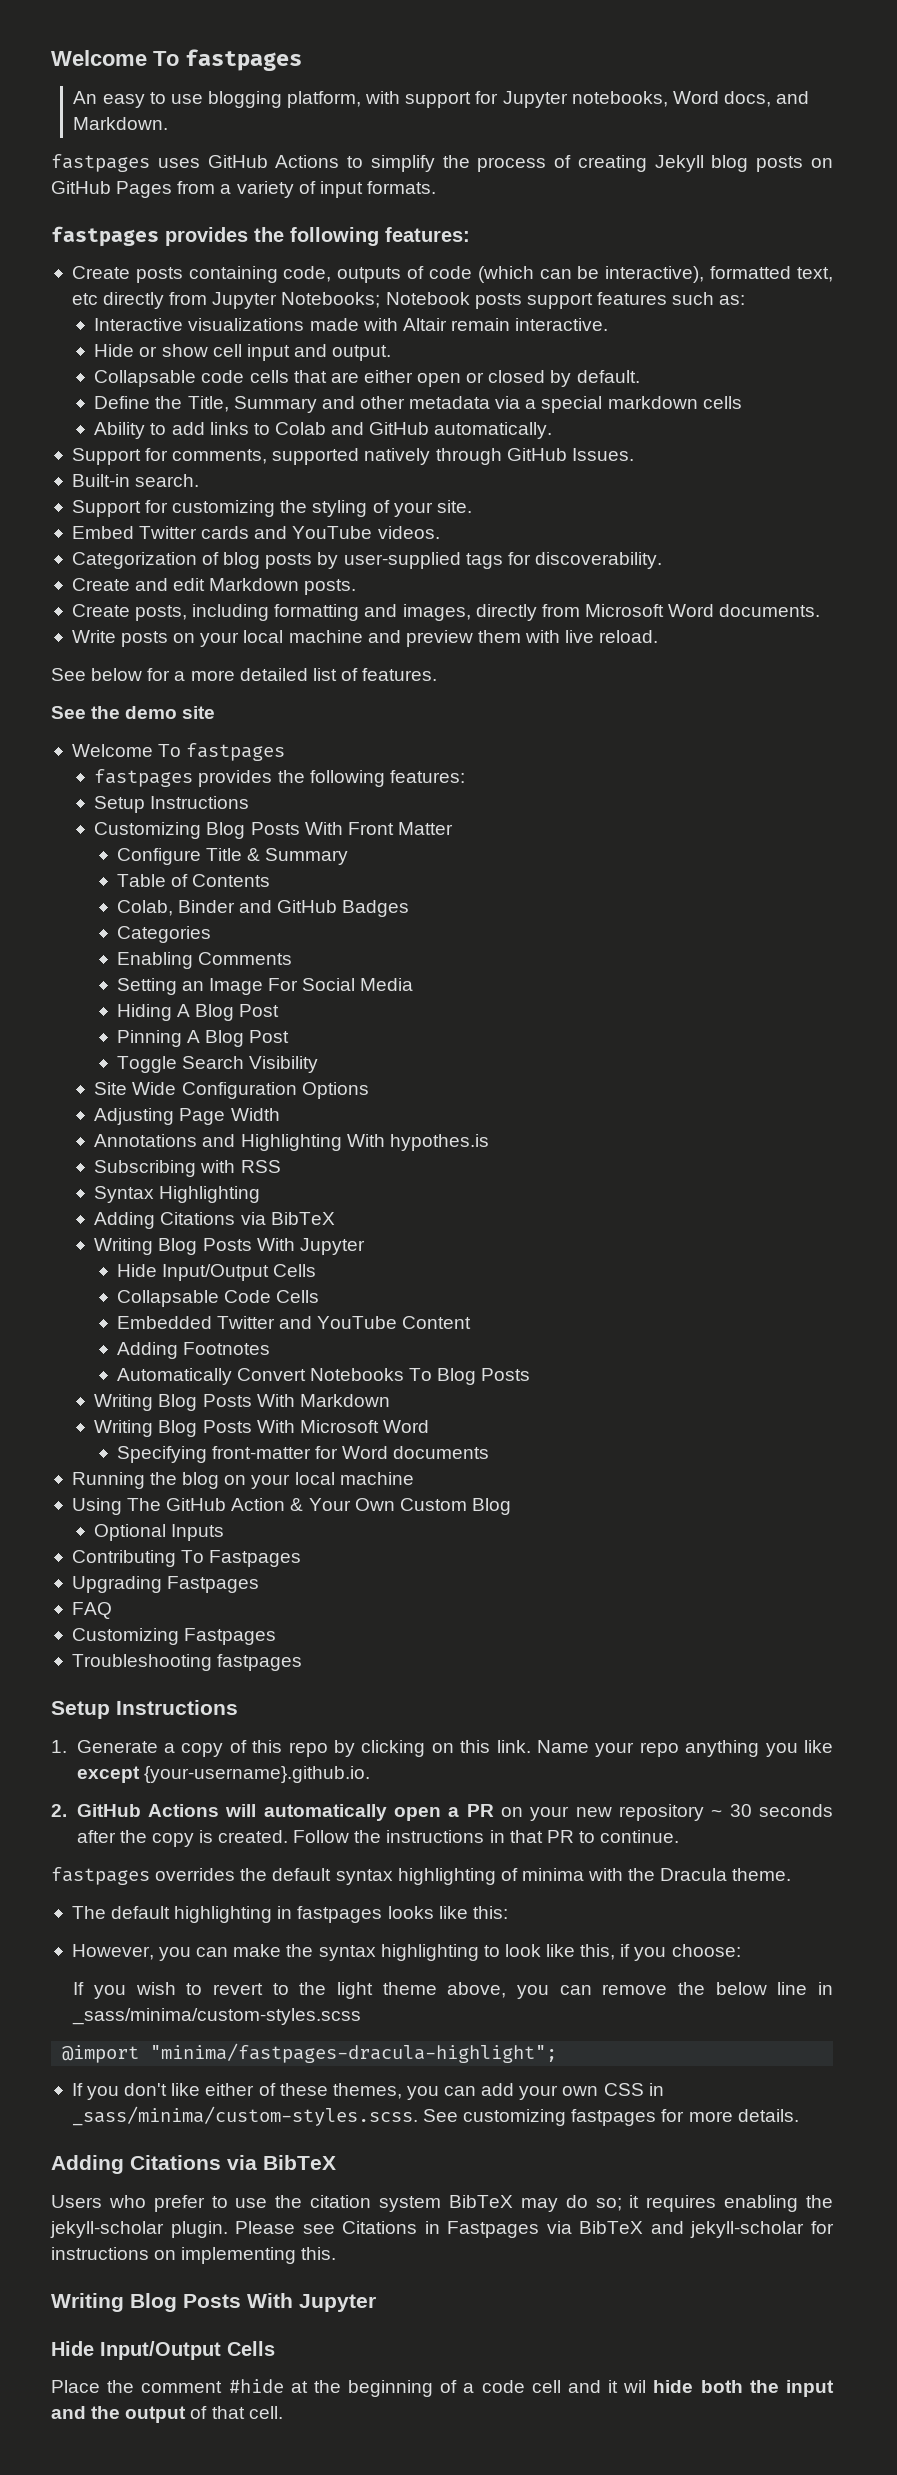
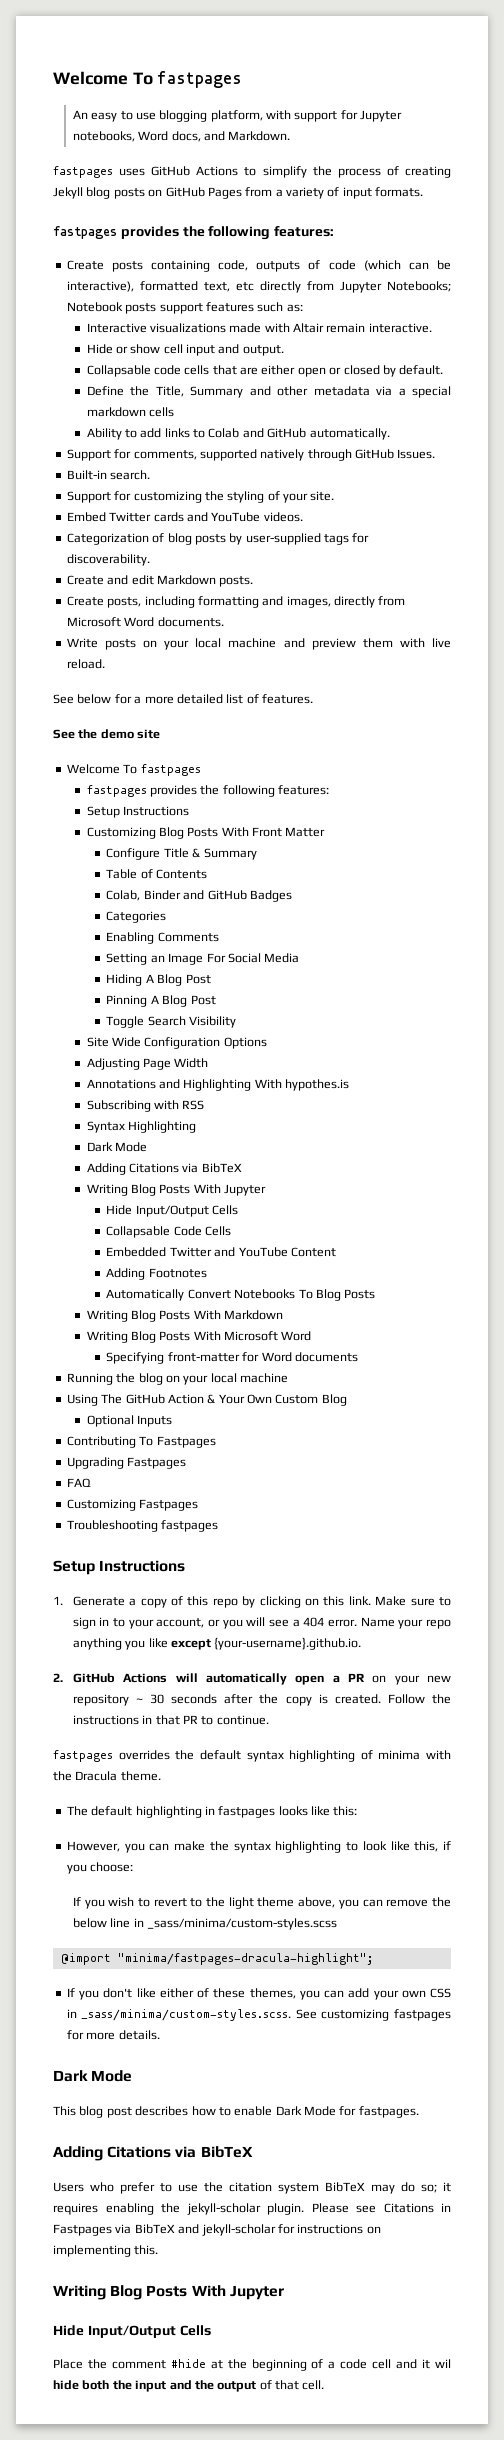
(261, 1194) none -> [86,1142,147,1152] // Dark Mode
(531, 1746) none -> [375,1596,451,1606] [72,1617,358,1629] Make sure to sign in to your account, or you will see a 404 error.
(799, 2115) none -> [53,2070,133,2082] [53,2106,419,2118] // Dark Mode // This blog post describes how to enable Dark Mode for fastpages.

